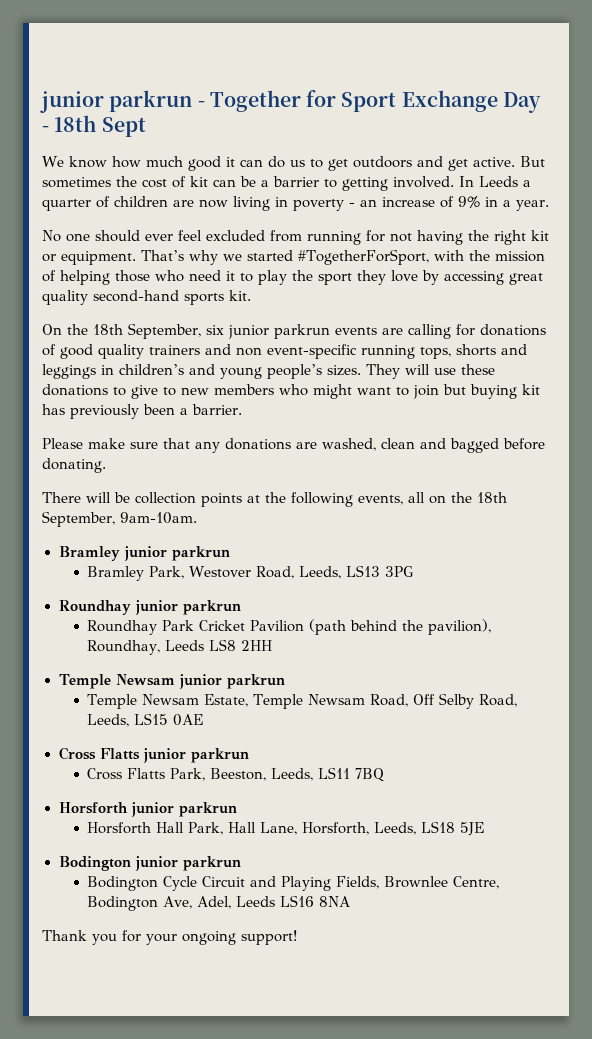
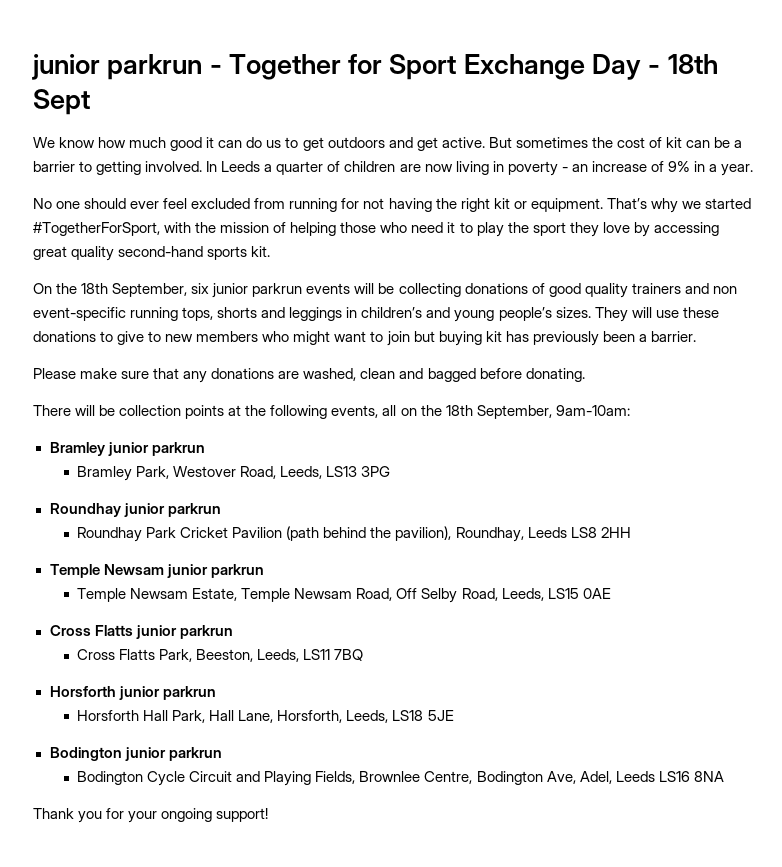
[382,324,475,339] are calling for -> [354,283,461,297] will be collecting
[120,512,197,524] 9am-10am. -> [555,405,630,416] 9am-10am:

